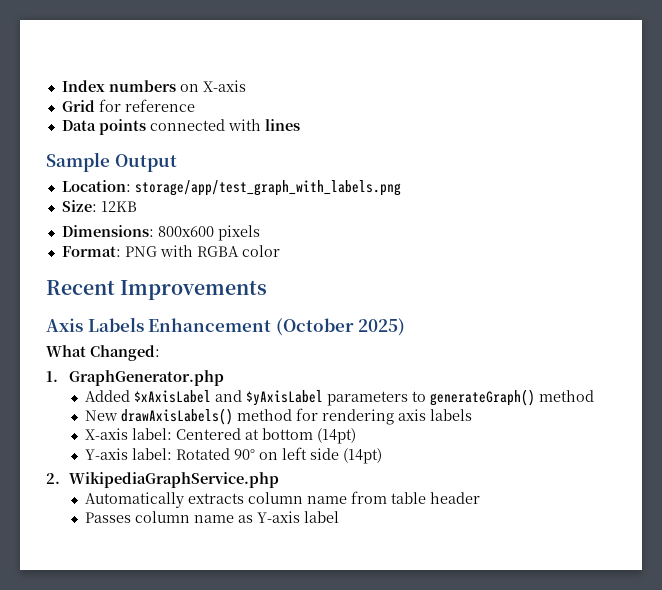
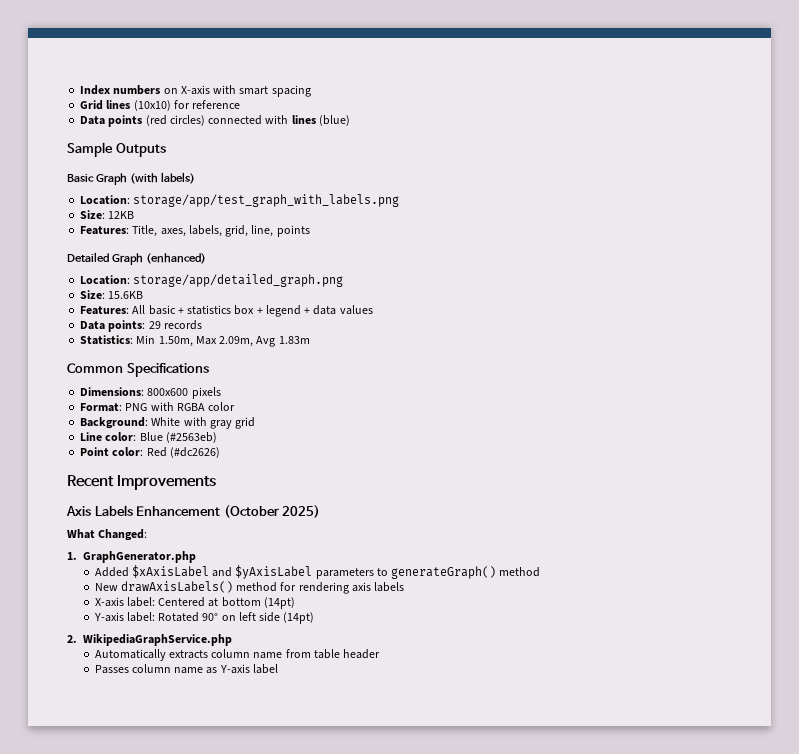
(246, 86) none -> [213,85,311,97] with smart spacing
(95, 106) none -> [106,100,171,111] lines (10x10)
(146, 127) none -> [145,115,205,126] (red circles)
(300, 125) none -> [318,115,350,126] (blue)
[114,154,177,172] Output -> [115,143,166,157] [67,172,195,185] Outputs // Basic Graph (with labels)
(137, 206) none -> [80,225,310,237] [67,252,206,265] [80,274,344,287] [80,290,144,299] [80,305,373,317] [80,320,202,332] [80,335,310,347] [67,363,209,377] // Features: Title, axes, labels, grid, line, points // Detailed Graph (enhanced) // Location: storage/app/detailed_graph.png // Size: 15.6KB // Features: All basic + statistics box + legend + data values // Data points: 29 records // Statistics: Min 1.50m, Max 2.09m, Avg 1.83m // Common Specifications
(280, 251) none -> [80,417,256,429] [80,432,217,443] [80,447,220,458] // Background: White with gray grid // Line color: Blue (#2563eb) // Point color: Red (#dc2626)

